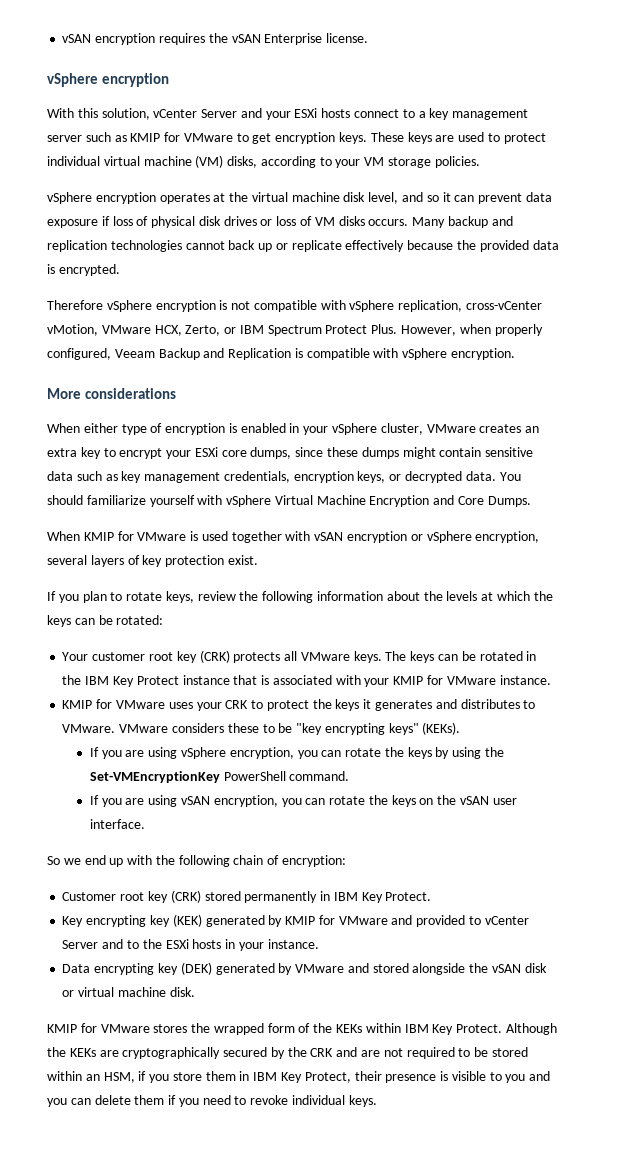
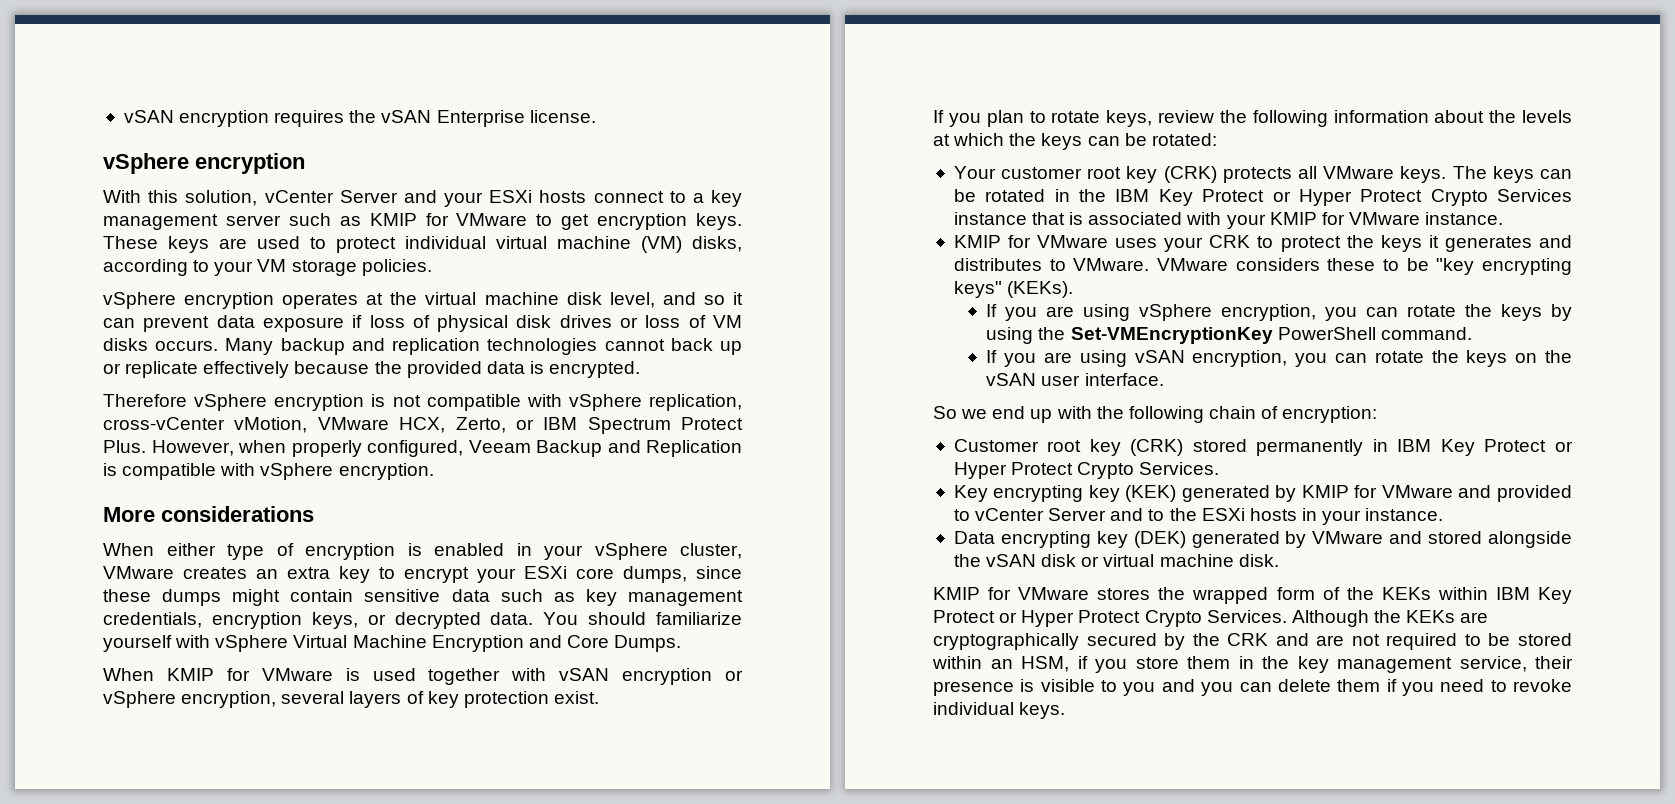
(179, 680) none -> [1272,189,1572,206] or Hyper Protect Crypto Services
[385,892,432,901] Protect. -> [1484,439,1573,452] [953,462,1220,479] Protect or Hyper Protect Crypto Services.
[456,1024,503,1033] Protect. -> [933,610,1287,627] Protect or Hyper Protect Crypto Services.
[253,1072,351,1083] IBM Key Protect, -> [1262,656,1527,673] the key management service,

